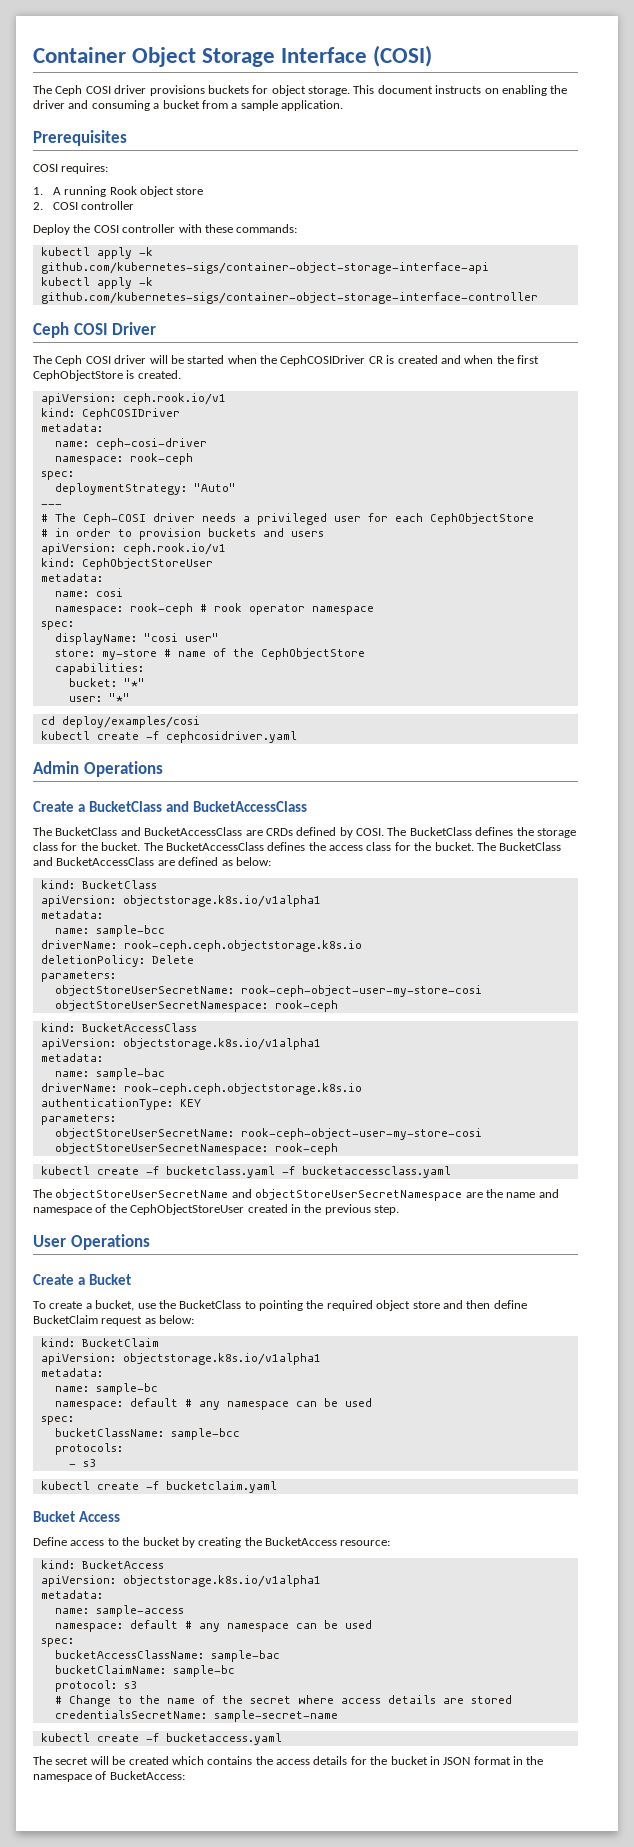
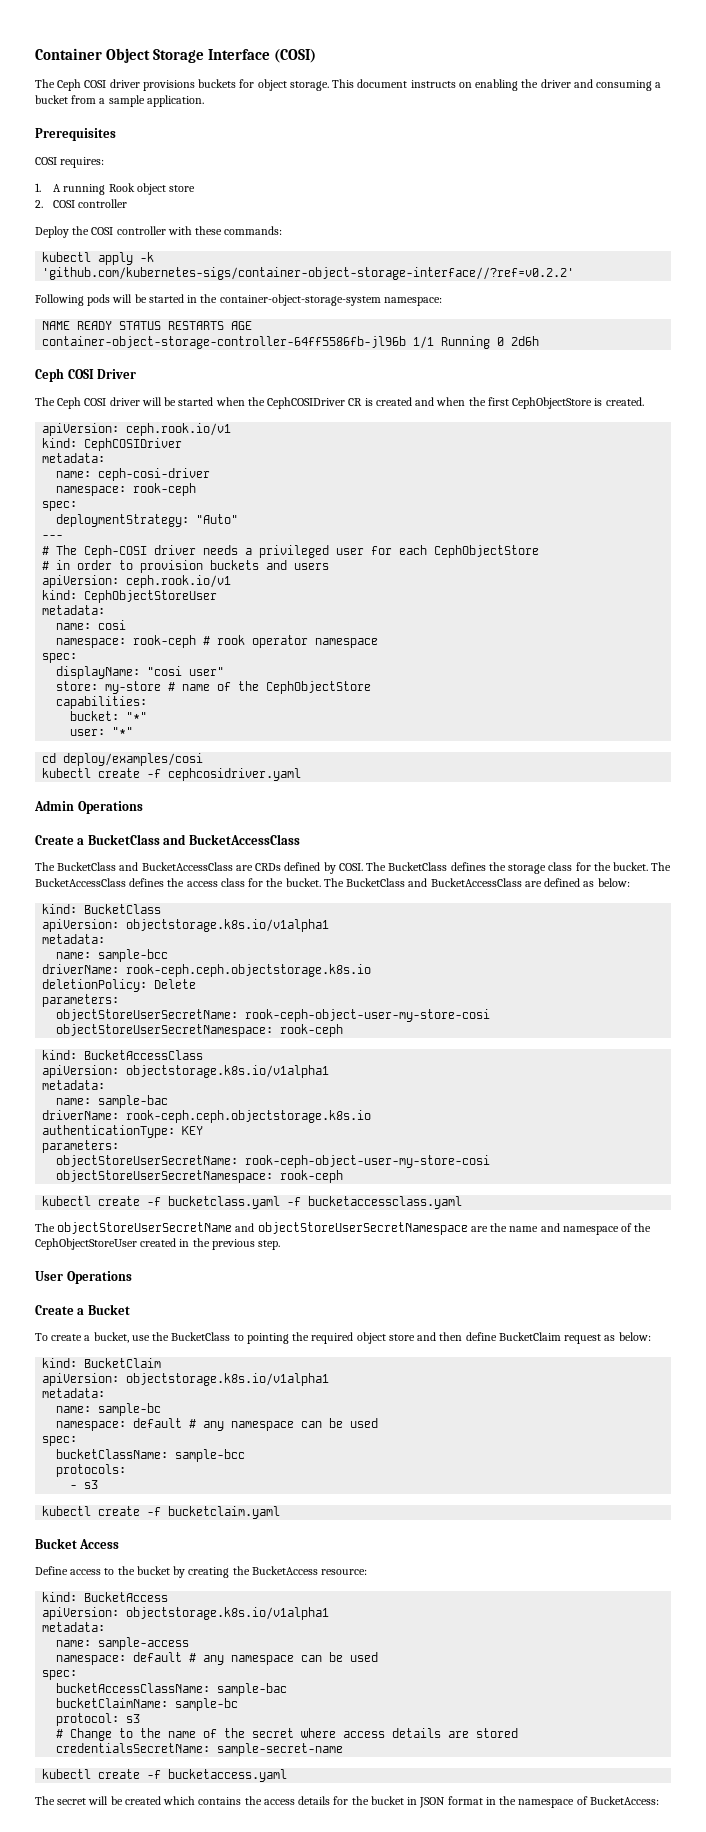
[40,262,489,274] [40,277,153,289] [40,292,538,304] github.com/kubernetes-sigs/container-object-storage-interface-api // kubectl apply -k github.com/kubernetes-sigs/container-object-storage-interface-controller -> [42,267,575,280] [35,294,442,306] [42,321,253,330] [42,336,540,349] 'github.com/kubernetes-sigs/container-object-storage-interface//?ref=v0.2.2' // Following pods will be started in the container-object-storage-system namespace: // NAME READY STATUS RESTARTS AGE // container-object-storage-controller-64ff5586fb-jl96b 1/1 Running 0 2d6h

